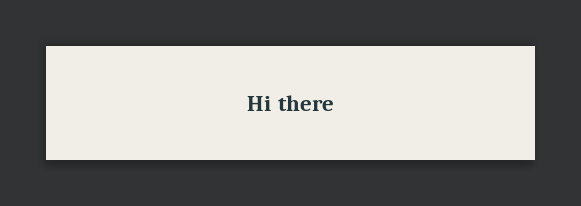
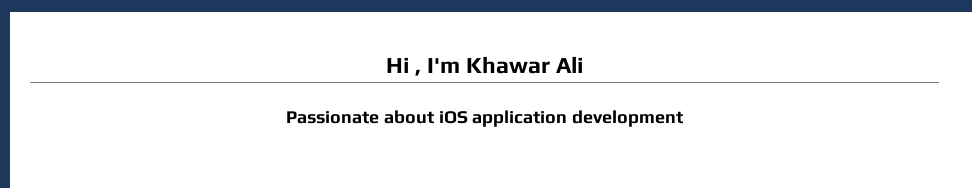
[277,95,334,111] there -> [414,56,584,76] [285,110,684,127] , I'm Khawar Ali // Passionate about iOS application development

